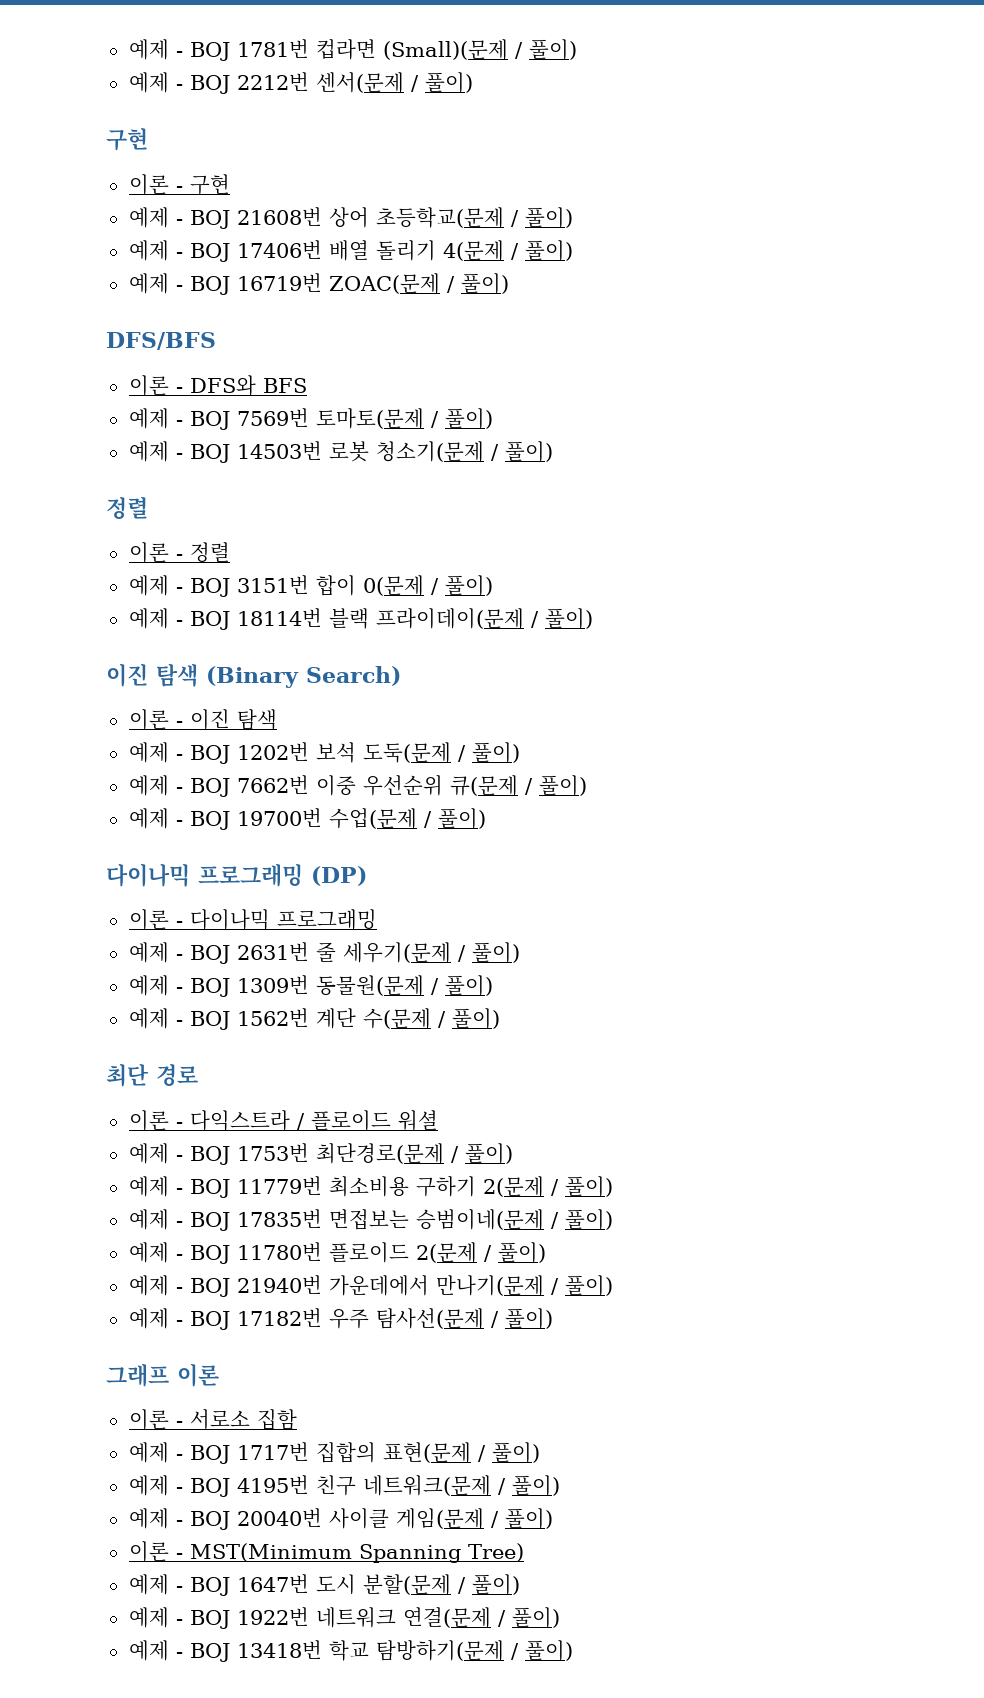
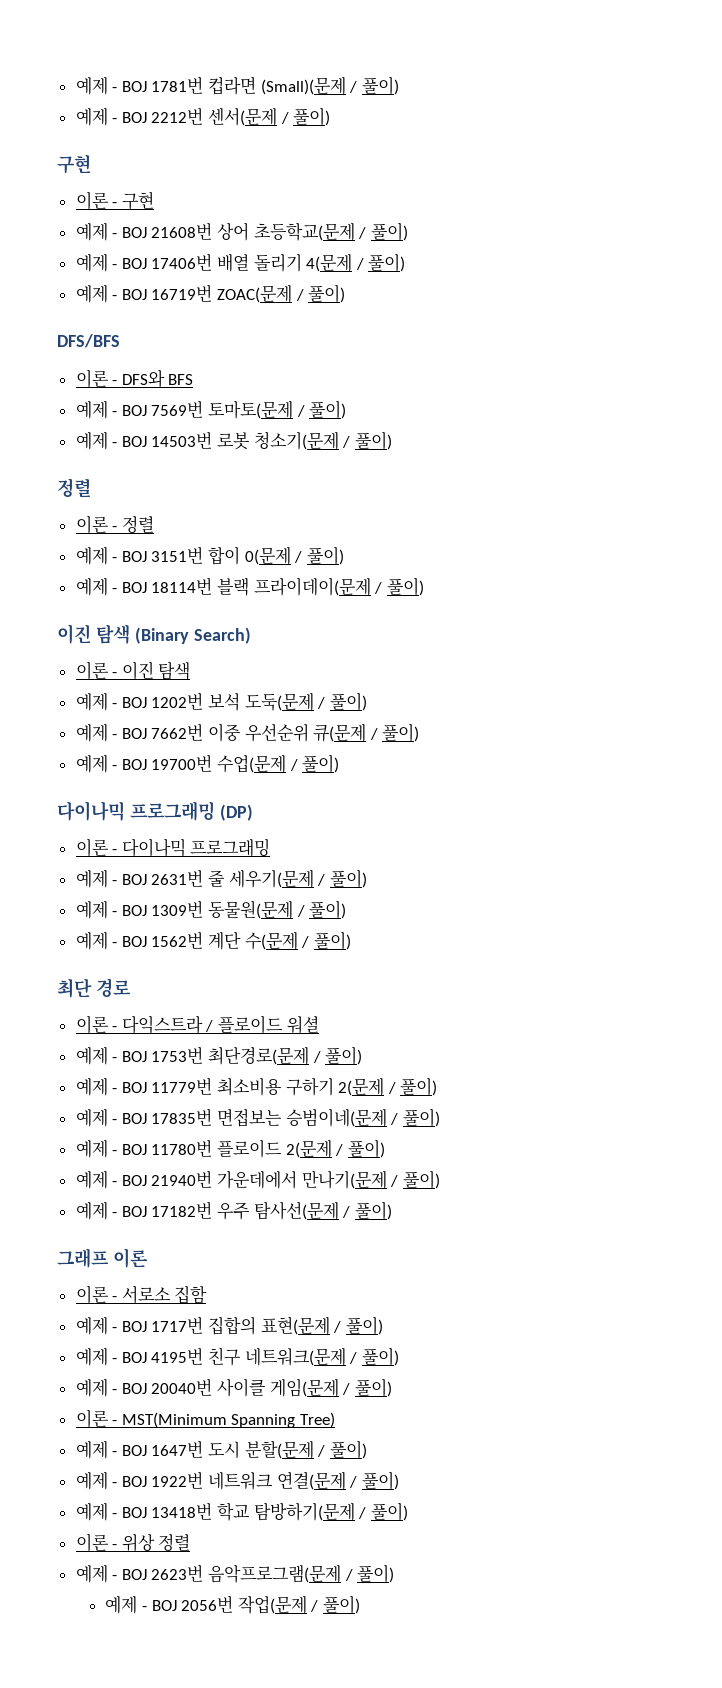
(573, 1650) none -> [75,1533,191,1552] [75,1564,395,1583] [105,1595,360,1614] // 이론 - 위상 정렬 // 예제 - BOJ 2623번 음악프로그램(문제 / 풀이) // 예제 - BOJ 2056번 작업(문제 / 풀이)

